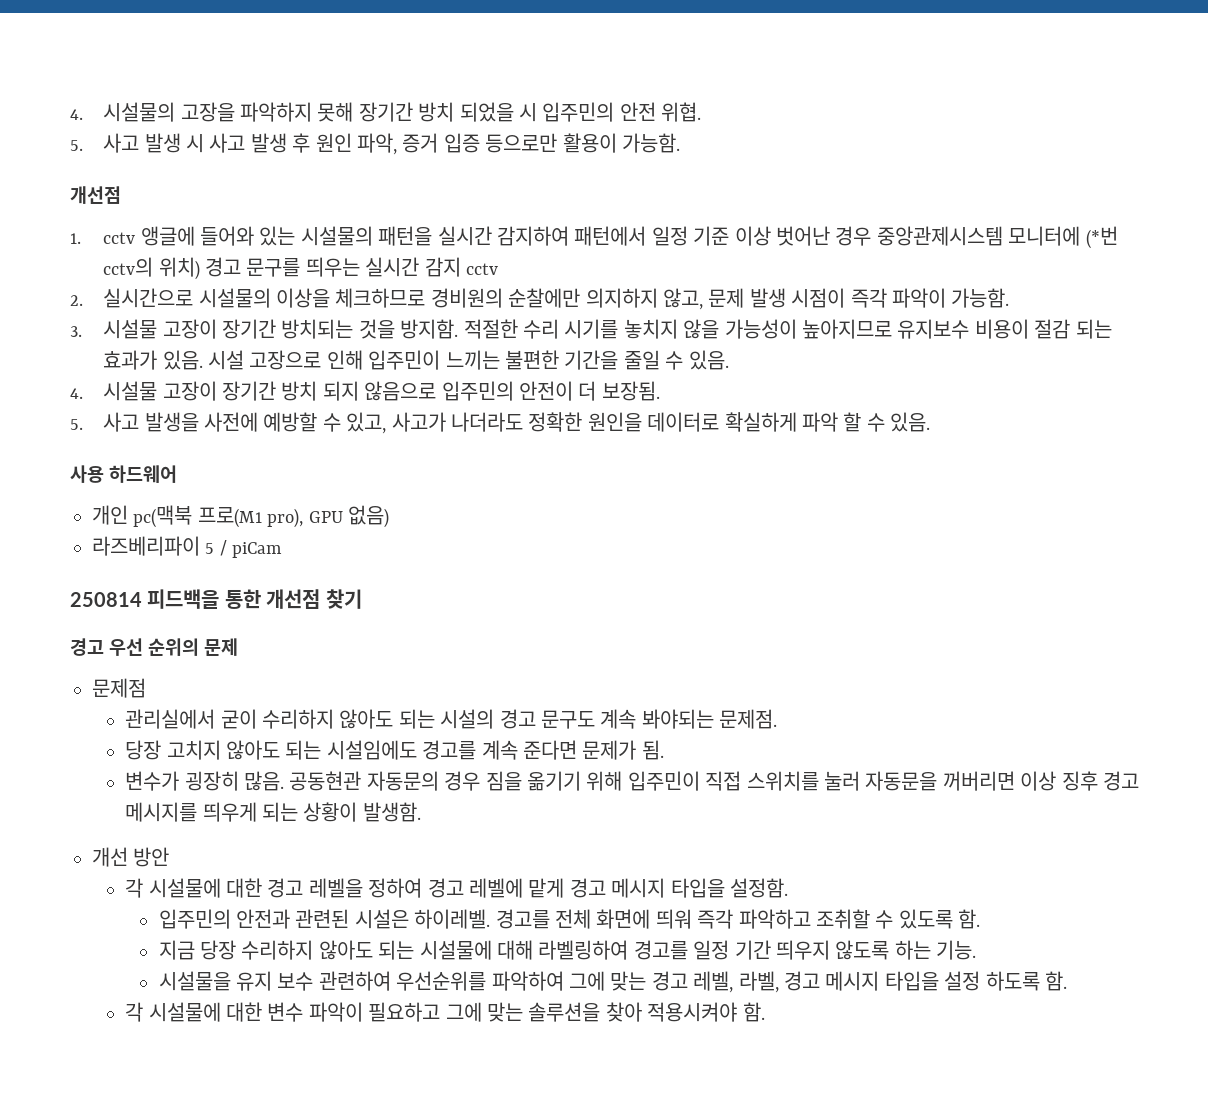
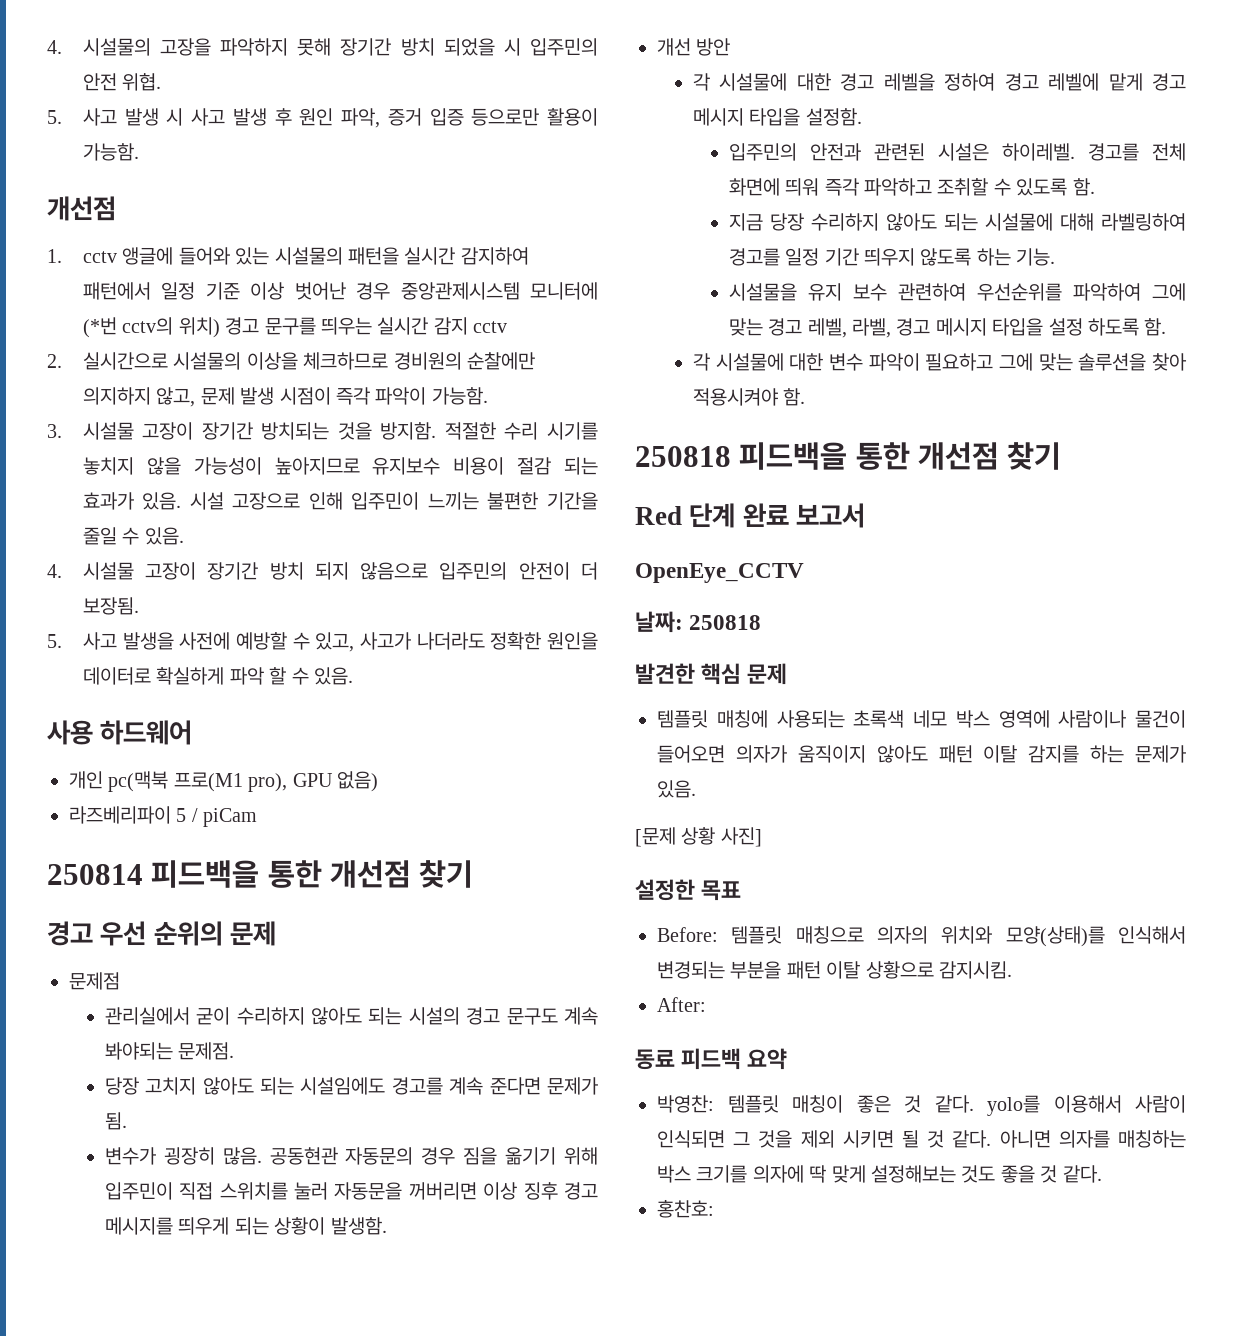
(765, 1012) none -> [635,442,1062,470] [635,503,865,528] [635,563,804,583] [635,611,762,633] [635,663,788,685] [657,710,1186,728] [657,745,1186,763] [657,780,696,798] [635,827,762,847] [635,879,742,901] [657,926,1186,947] [657,961,1012,979] [657,997,706,1012] [635,1048,788,1070] [657,1095,1186,1116] [657,1130,1186,1148] [657,1165,1102,1183] [657,1199,714,1218] // 250818 피드백을 통한 개선점 찾기 // Red 단계 완료 보고서 // OpenEye_CCTV // 날짜: 250818 // 발견한 핵심 문제 // 템플릿 매칭에 사용되는 초록색 네모 박스 영역에 사람이나 물건이 들어오면 의자가 움직이지 않아도 패턴 이탈 감지를 하는 문제가 있음. // [문제 상황 사진] // 설정한 목표 // Before: 템플릿 매칭으로 의자의 위치와 모양(상태)를 인식해서 변경되는 부분을 패턴 이탈 상황으로 감지시킴. // After: // 동료 피드백 요약 // 박영찬: 템플릿 매칭이 좋은 것 같다. yolo를 이용해서 사람이 인식되면 그 것을 제외 시키면 될 것 같다. 아니면 의자를 매칭하는 박스 크기를 의자에 딱 맞게 설정해보는 것도 좋을 것 같다. // 홍찬호:

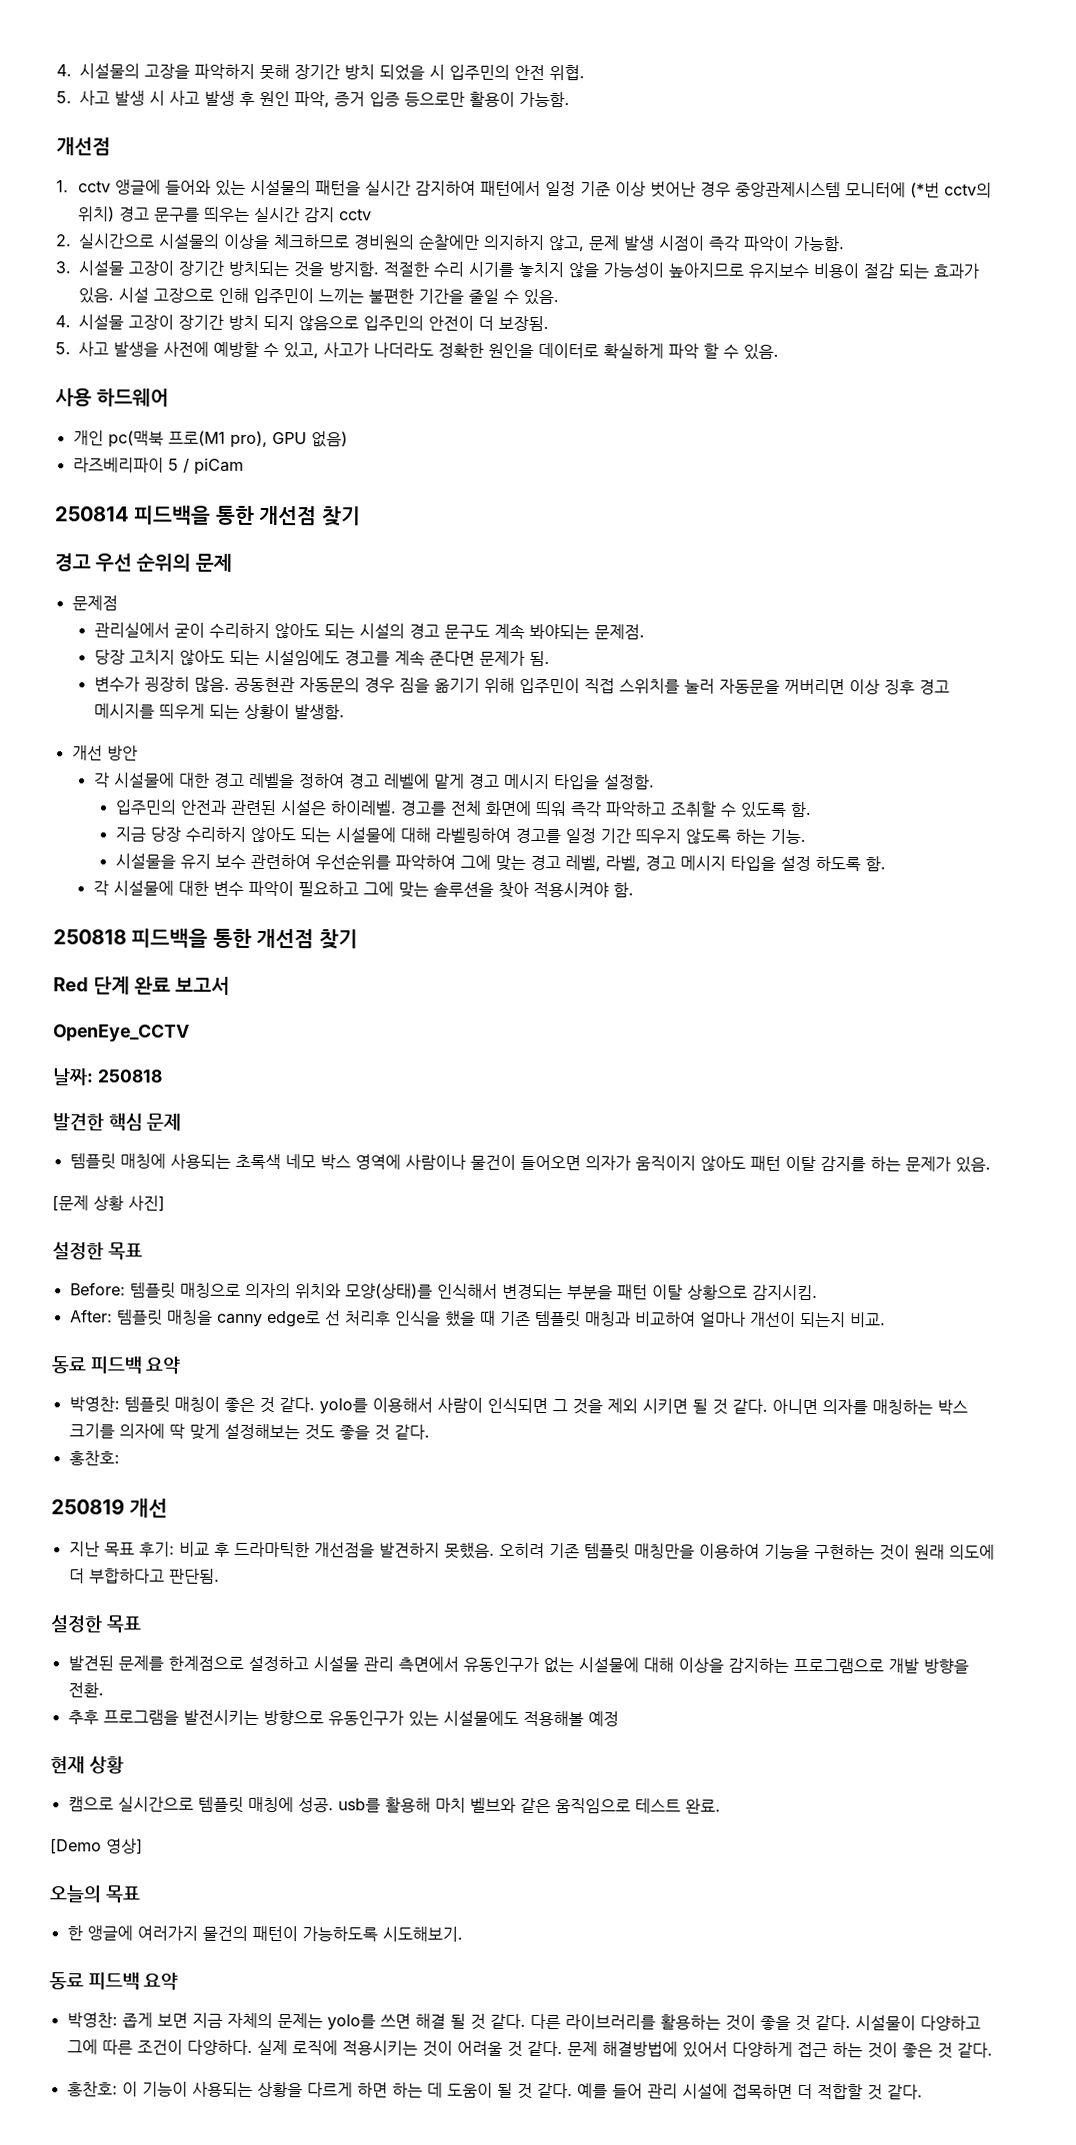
(706, 1004) none -> [116,1309,886,1328] 템플릿 매칭을 canny edge로 선 처리후 인식을 했을 때 기존 템플릿 매칭과 비교하여 얼마나 개선이 되는지 비교.
(714, 1208) none -> [51,1498,169,1518] [68,1541,995,1561] [68,1568,220,1584] [50,1615,142,1633] [67,1655,969,1674] [67,1682,104,1698] [67,1709,619,1727] [50,1756,124,1774] [67,1796,721,1814] [50,1838,143,1855] [49,1885,141,1903] [66,1925,463,1942] [49,1972,179,1990] [66,2012,981,2032] [66,2039,993,2059] [66,2081,923,2101] // 250819 개선 // 지난 목표 후기: 비교 후 드라마틱한 개선점을 발견하지 못했음. 오히려 기존 템플릿 매칭만을 이용하여 기능을 구현하는 것이 원래 의도에 더 부합하다고 판단됨. // 설정한 목표 // 발견된 문제를 한계점으로 설정하고 시설물 관리 측면에서 유동인구가 없는 시설물에 대해 이상을 감지하는 프로그램으로 개발 방향을 전환. // 추후 프로그램을 발전시키는 방향으로 유동인구가 있는 시설물에도 적용해볼 예정 // 현재 상황 // 캠으로 실시간으로 템플릿 매칭에 성공. usb를 활용해 마치 벨브와 같은 움직임으로 테스트 완료. // [Demo 영상] // 오늘의 목표 // 한 앵글에 여러가지 물건의 패턴이 가능하도록 시도해보기. // 동료 피드백 요약 // 박영찬: 좁게 보면 지금 자체의 문제는 yolo를 쓰면 해결 될 것 같다. 다른 라이브러리를 활용하는 것이 좋을 것 같다. 시설물이 다양하고 그에 따른 조건이 다양하다. 실제 로직에 적용시키는 것이 어려울 것 같다. 문제 해결방법에 있어서 다양하게 접근 하는 것이 좋은 것 같다. // 홍찬호: 이 기능이 사용되는 상황을 다르게 하면 하는 데 도움이 될 것 같다. 예를 들어 관리 시설에 접목하면 더 적합할 것 같다.

